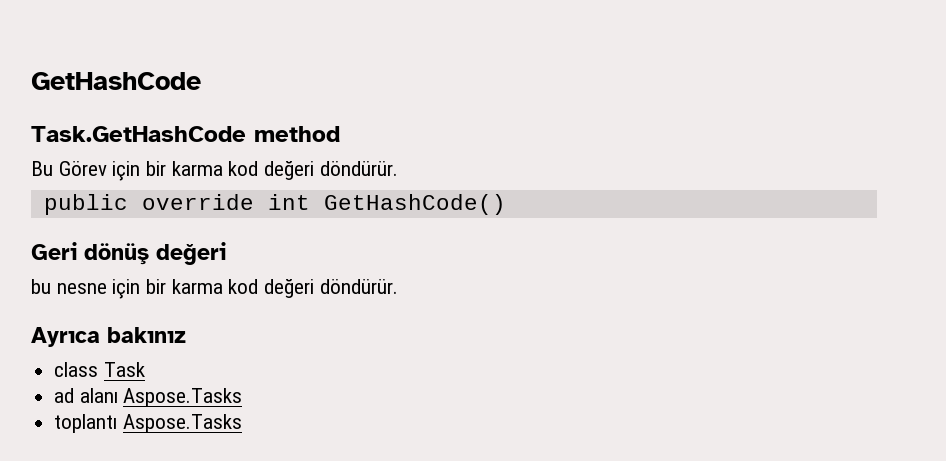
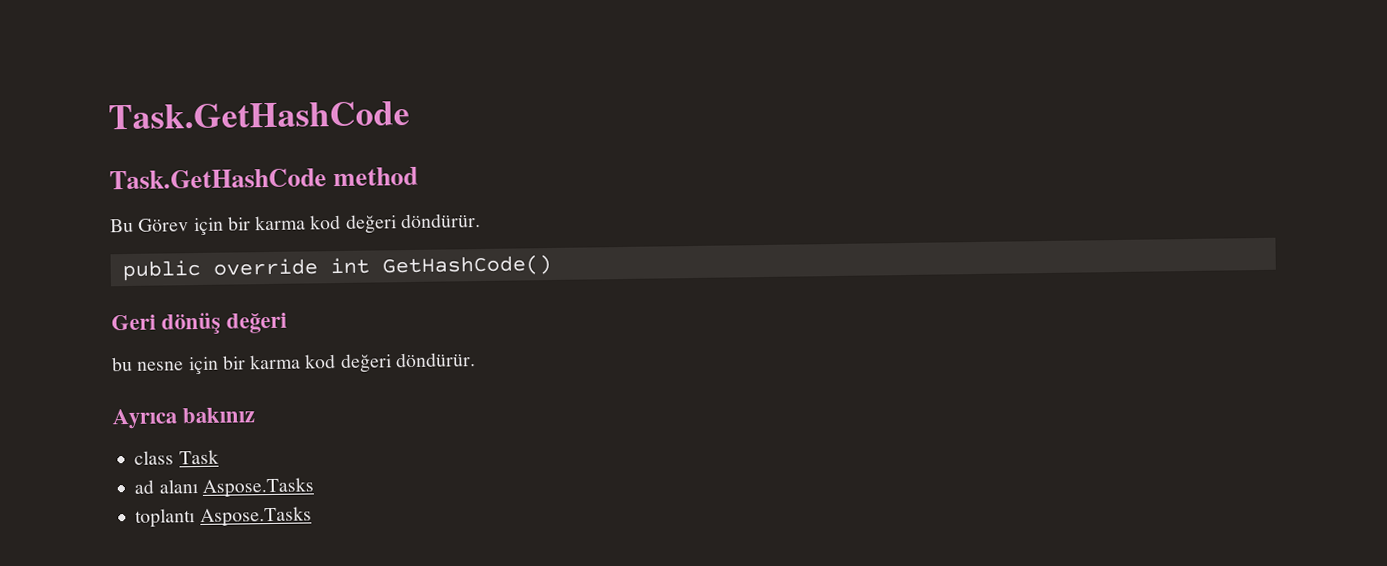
[31,72,201,90] GetHashCode -> [108,100,410,130] Task.GetHashCode

